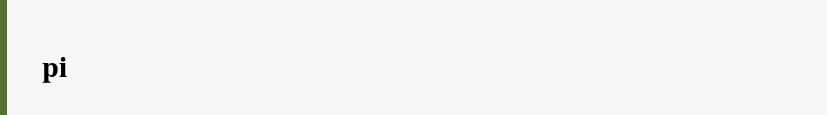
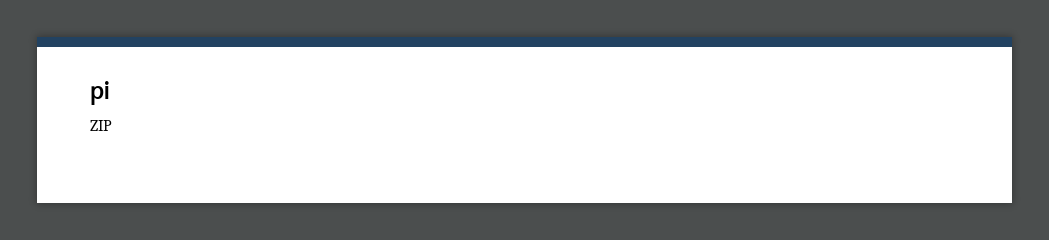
(67, 70) none -> [90,120,112,131] // ZIP

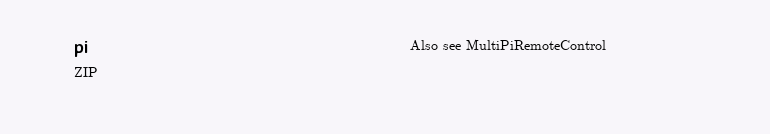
(112, 125) none -> [410,39,606,51] // Also see MultiPiRemoteControl

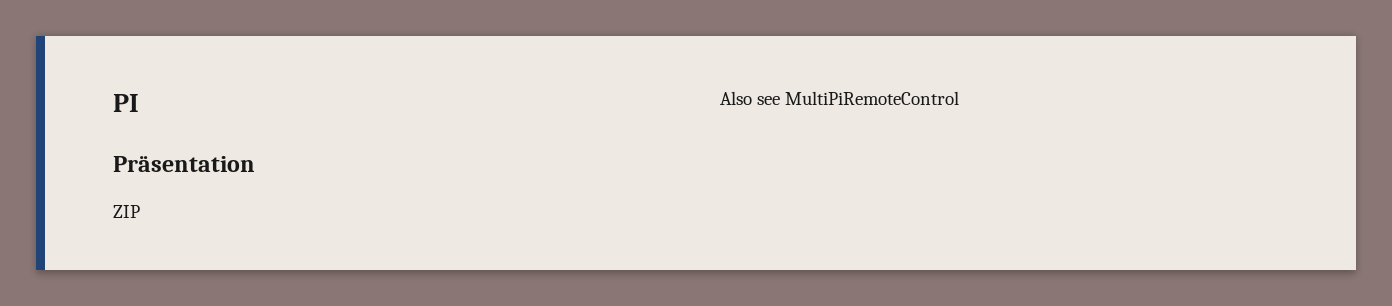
[74,41,88,57] pi -> [113,94,139,112] [113,156,255,172] PI // Präsentation

